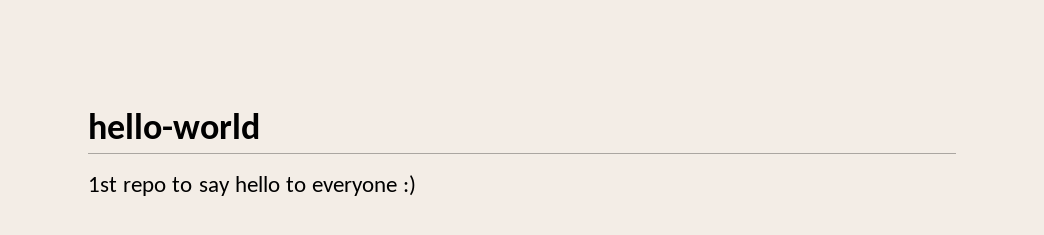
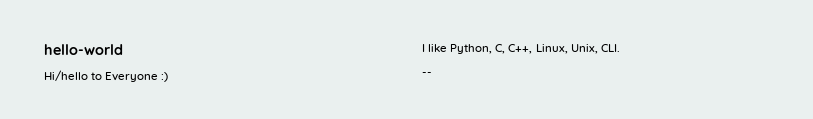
[88,175,417,196] 1st repo to say hello to everyone :) -> [44,70,169,82] [422,44,620,54] [422,72,432,76] Hi/hello to Everyone :) // I like Python, C, C++, Linux, Unix, CLI. // --

